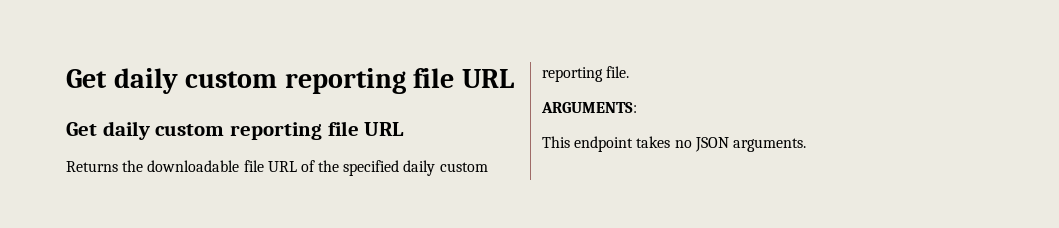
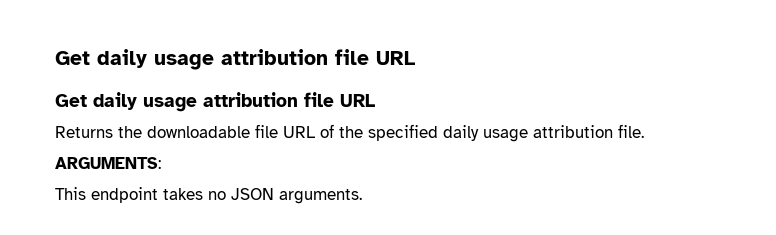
[66,68,406,94] Get daily custom reporting -> [55,49,328,70] Get daily usage attribution
[155,122,323,140] custom reporting -> [143,92,298,112] usage attribution
[439,162,488,172] [542,67,603,82] custom reporting -> [483,125,613,142] usage attribution

